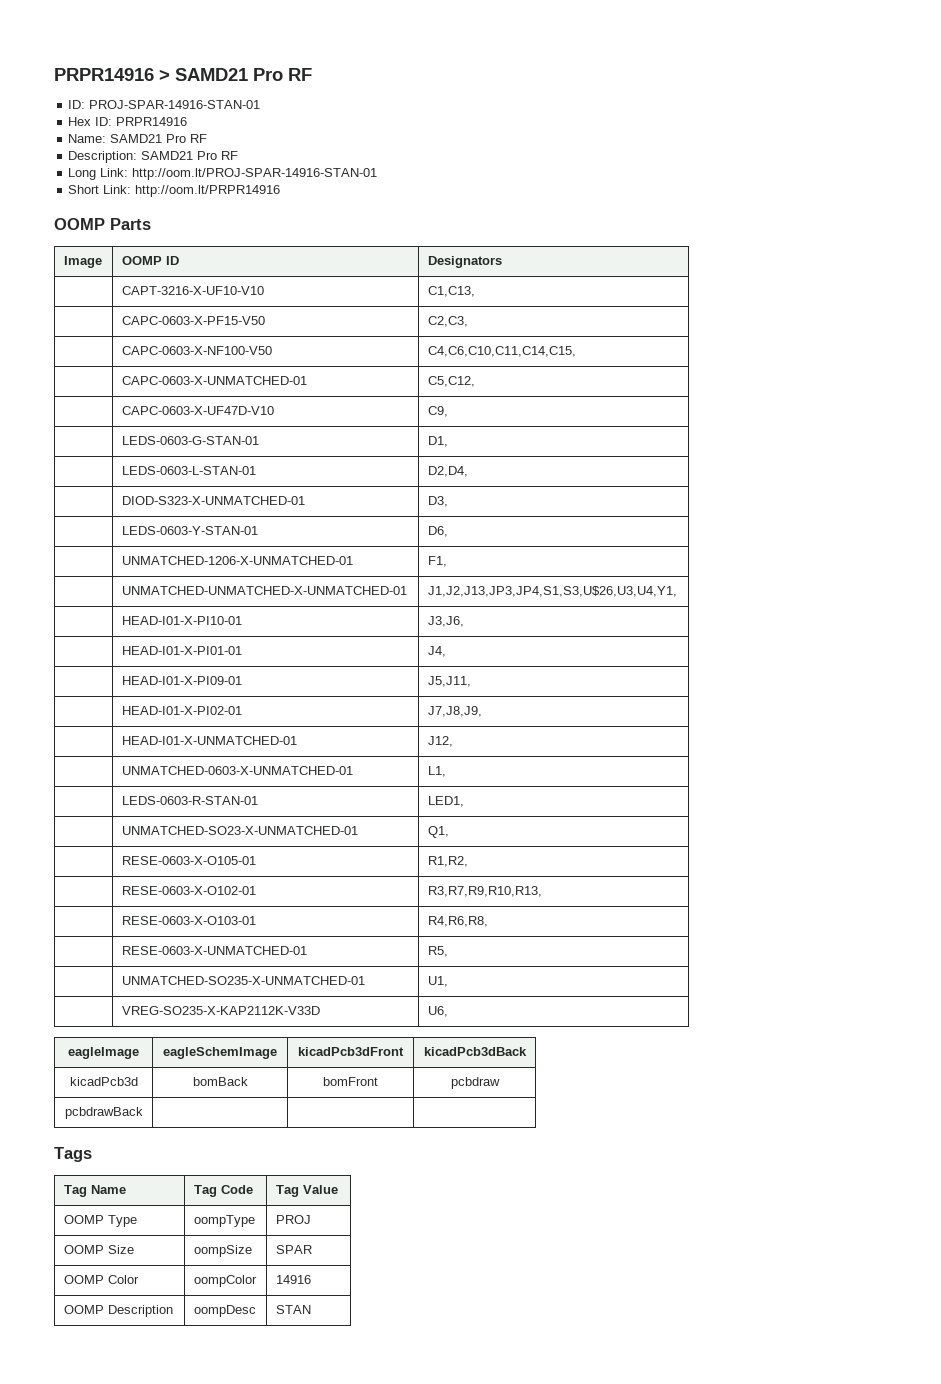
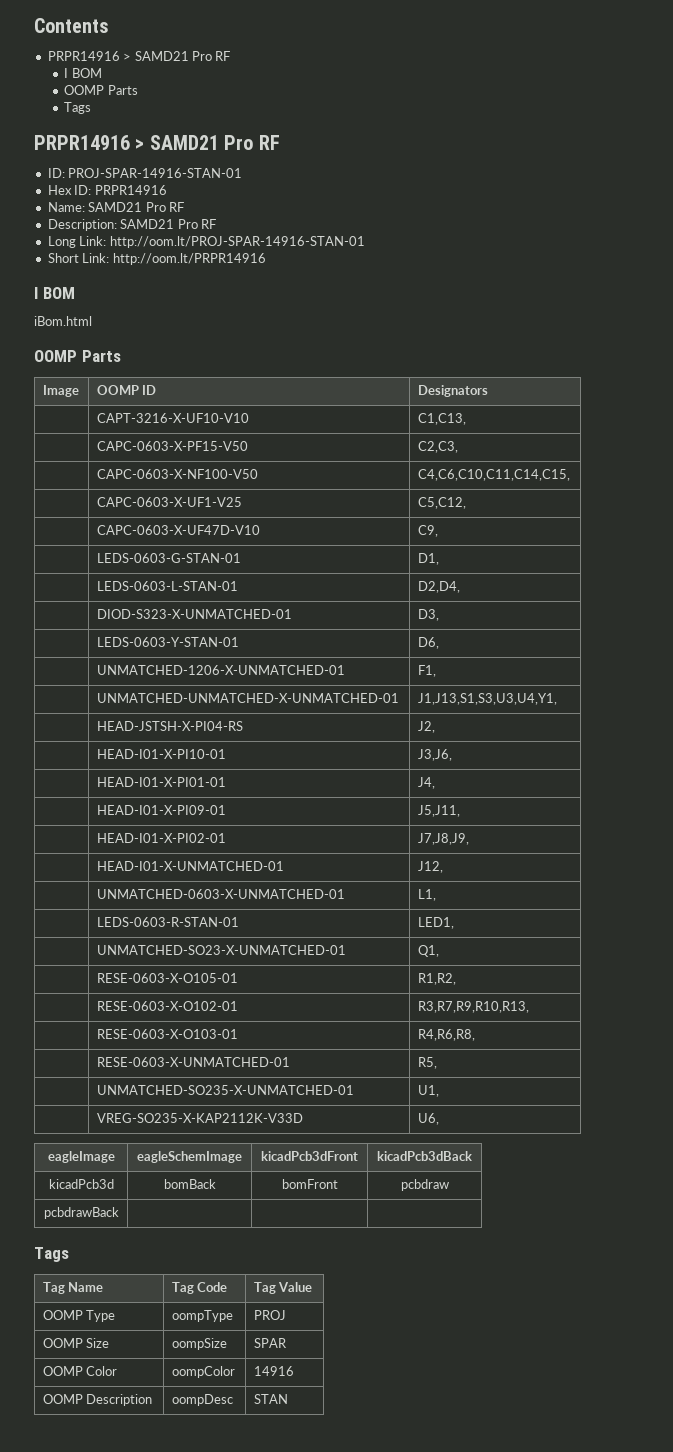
(54, 74) none -> [34,18,109,33] [47,51,231,61] [64,68,102,78] [64,85,138,95] [64,102,92,114] Contents // PRPR14916 > SAMD21 Pro RF // I BOM // OOMP Parts // Tags //
(281, 191) none -> [34,287,75,299] [34,316,92,326] // I BOM // iBom.html
[121,376,307,385] CAPC-0603-X-UNMATCHED-01 -> [96,497,242,507] CAPC-0603-X-UF1-V25
[427,586,677,597] J1,J2,J13,JP3,JP4,S1,S3,U$26,U3,U4,Y1, -> [417,693,557,705] [96,721,243,731] [417,721,435,733] J1,J13,S1,S3,U3,U4,Y1, // | HEAD-JSTSH-X-PI04-RS | J2,

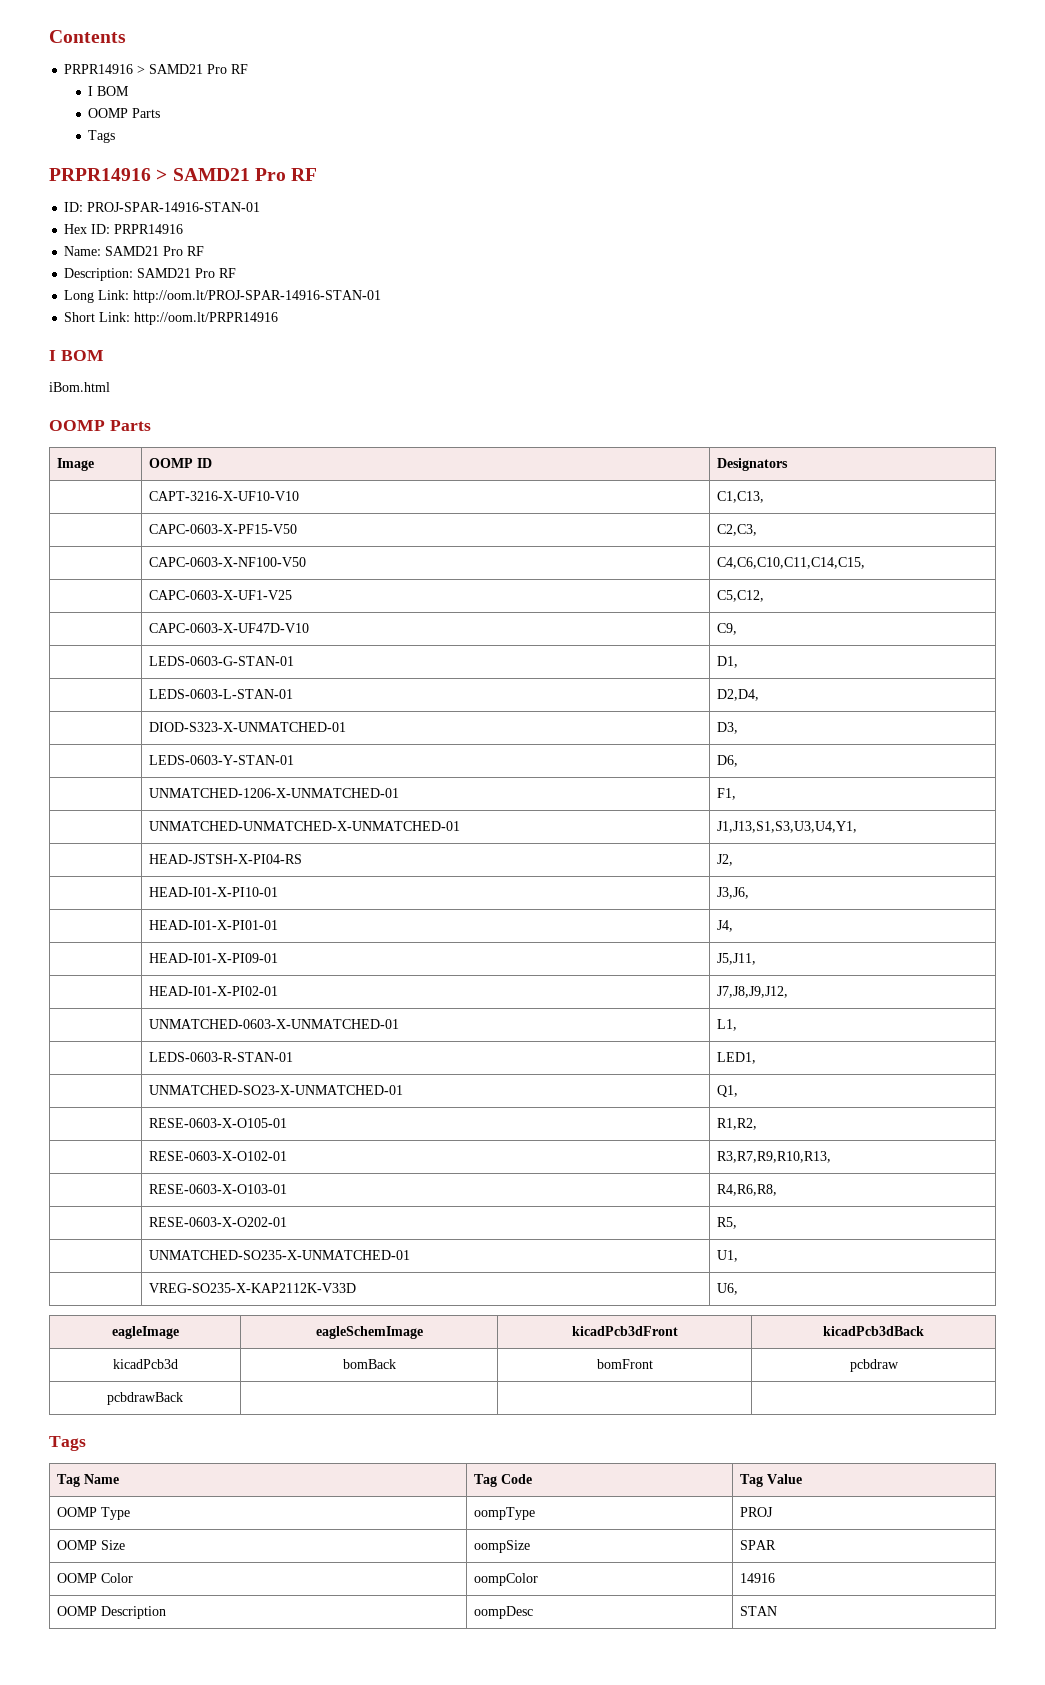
[417,833,469,845] [96,861,284,871] [417,861,443,873] J7,J8,J9, // | HEAD-I01-X-UNMATCHED-01 | J12, -> [716,986,788,998] J7,J8,J9,J12,
[96,1057,290,1067] RESE-0603-X-UNMATCHED-01 -> [148,1217,287,1227] RESE-0603-X-O202-01

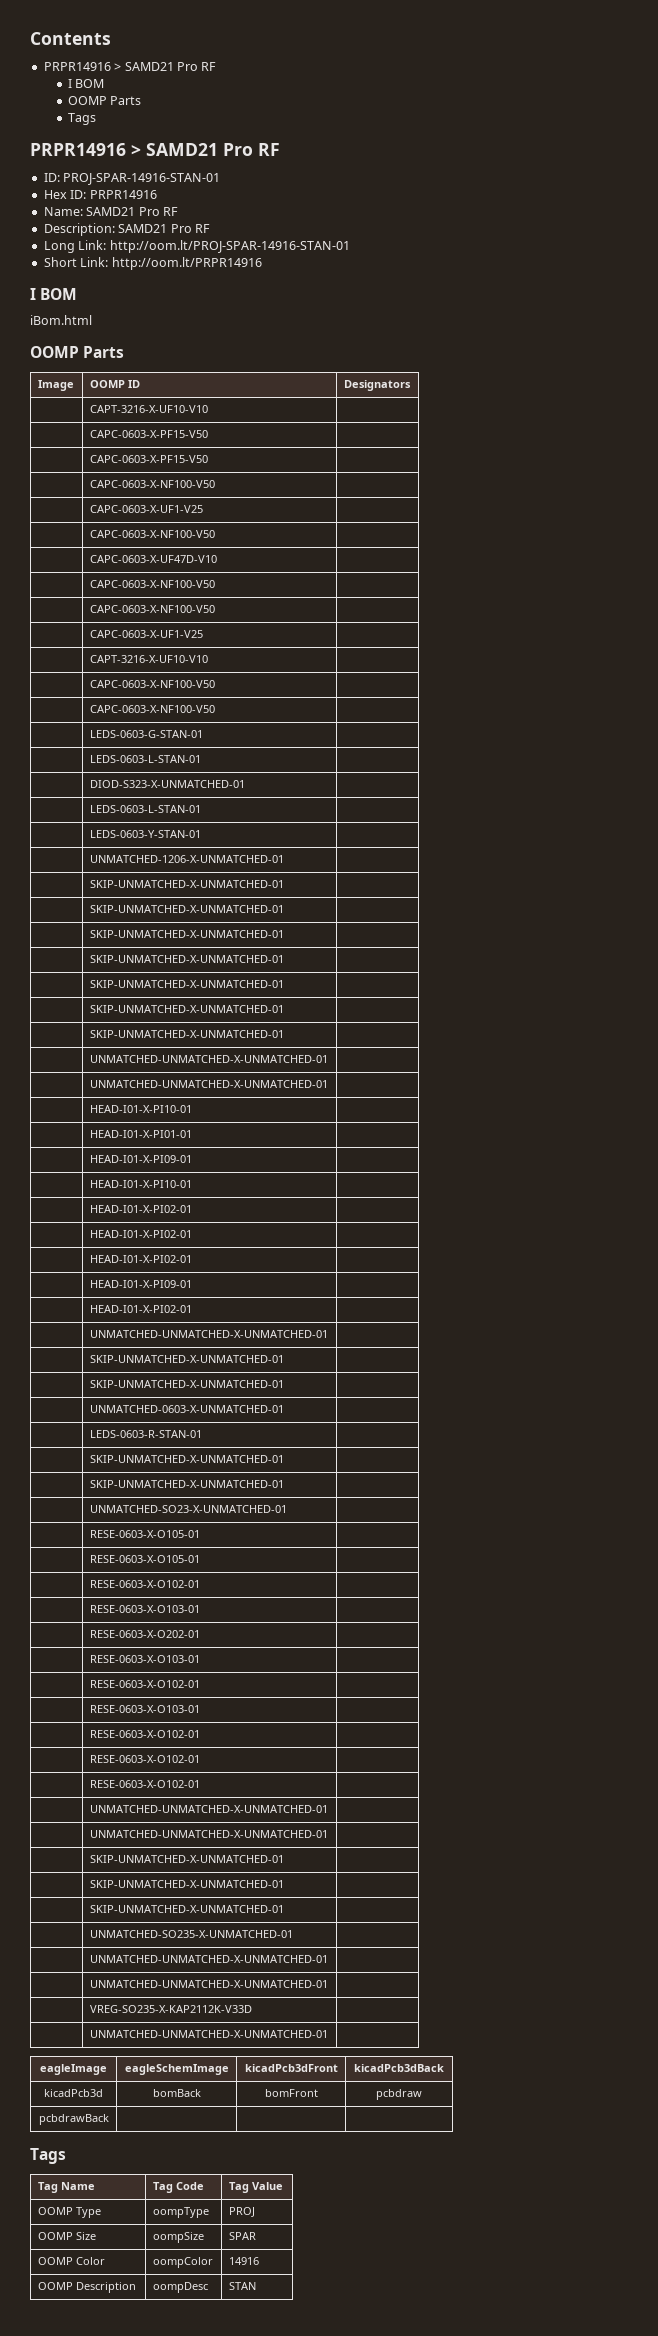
[716,491,764,503] [148,524,297,534] [716,524,757,536] [148,557,306,567] [716,557,865,569] [148,590,292,600] [716,590,764,602] C1,C13, // | CAPC-0603-X-PF15-V50 | C2,C3, // | CAPC-0603-X-NF100-V50 | C4,C6,C10,C11,C14,C15, // | CAPC-0603-X-UF1-V25 | C5,C12, -> [89,430,208,438] [89,455,208,463] [89,480,215,488] [89,505,203,513] [89,530,215,538] // | CAPC-0603-X-PF15-V50 | // | CAPC-0603-X-PF15-V50 | // | CAPC-0603-X-NF100-V50 | // | CAPC-0603-X-UF1-V25 | // | CAPC-0603-X-NF100-V50 |
[716,623,737,635] C9, -> [89,580,215,588] [89,605,215,613] [89,630,203,638] [89,655,208,663] [89,680,215,688] [89,705,215,713] // | CAPC-0603-X-NF100-V50 | // | CAPC-0603-X-NF100-V50 | // | CAPC-0603-X-UF1-V25 | // | CAPT-3216-X-UF10-V10 | // | CAPC-0603-X-NF100-V50 | // | CAPC-0603-X-NF100-V50 |
[716,656,738,668] [148,689,293,699] [716,689,759,701] D1, // | LEDS-0603-L-STAN-01 | D2,D4, -> [89,755,201,763] // | LEDS-0603-L-STAN-01 |
[716,722,738,734] D3, -> [89,805,201,813] // | LEDS-0603-L-STAN-01 |
[716,755,738,767] D6, -> (201, 834) none
[716,788,736,800] [148,821,460,831] [716,821,857,833] [148,854,302,864] [716,854,733,866] [148,887,278,897] [716,887,749,899] F1, // | UNMATCHED-UNMATCHED-X-UNMATCHED-01 | J1,J13,S1,S3,U3,U4,Y1, // | HEAD-JSTSH-X-PI04-RS | J2, // | HEAD-I01-X-PI10-01 | J3,J6, -> [89,880,284,888] [89,905,284,913] [89,930,284,938] [89,955,284,963] [89,980,284,988] [89,1005,284,1013] [89,1030,284,1038] [89,1055,328,1063] [89,1080,328,1088] [89,1105,192,1113] // | SKIP-UNMATCHED-X-UNMATCHED-01 | // | SKIP-UNMATCHED-X-UNMATCHED-01 | // | SKIP-UNMATCHED-X-UNMATCHED-01 | // | SKIP-UNMATCHED-X-UNMATCHED-01 | // | SKIP-UNMATCHED-X-UNMATCHED-01 | // | SKIP-UNMATCHED-X-UNMATCHED-01 | // | SKIP-UNMATCHED-X-UNMATCHED-01 | // | UNMATCHED-UNMATCHED-X-UNMATCHED-01 | // | UNMATCHED-UNMATCHED-X-UNMATCHED-01 | // | HEAD-I01-X-PI10-01 |
[716,920,733,932] [148,953,278,963] [716,953,756,965] [148,986,278,996] [716,986,788,998] J4, // | HEAD-I01-X-PI09-01 | J5,J11, // | HEAD-I01-X-PI02-01 | J7,J8,J9,J12, -> [89,1155,192,1163] [89,1180,192,1188] [89,1205,192,1213] [89,1230,192,1238] [89,1255,192,1263] [89,1280,192,1288] [89,1305,192,1313] [89,1330,328,1338] [89,1355,284,1363] [89,1380,284,1388] // | HEAD-I01-X-PI09-01 | // | HEAD-I01-X-PI10-01 | // | HEAD-I01-X-PI02-01 | // | HEAD-I01-X-PI02-01 | // | HEAD-I01-X-PI02-01 | // | HEAD-I01-X-PI09-01 | // | HEAD-I01-X-PI02-01 | // | UNMATCHED-UNMATCHED-X-UNMATCHED-01 | // | SKIP-UNMATCHED-X-UNMATCHED-01 | // | SKIP-UNMATCHED-X-UNMATCHED-01 |
[716,1019,737,1031] L1, -> (284, 1409) none
[716,1052,756,1064] LED1, -> [89,1455,284,1463] [89,1480,284,1488] // | SKIP-UNMATCHED-X-UNMATCHED-01 | // | SKIP-UNMATCHED-X-UNMATCHED-01 |
[716,1085,738,1097] [148,1118,287,1128] [716,1118,757,1130] [148,1151,287,1161] [716,1151,831,1163] [148,1184,287,1194] [716,1184,777,1196] Q1, // | RESE-0603-X-O105-01 | R1,R2, // | RESE-0603-X-O102-01 | R3,R7,R9,R10,R13, // | RESE-0603-X-O103-01 | R4,R6,R8, -> [89,1530,200,1538] [89,1555,200,1563] [89,1580,200,1588] [89,1605,200,1613] // | RESE-0603-X-O105-01 | // | RESE-0603-X-O105-01 | // | RESE-0603-X-O102-01 | // | RESE-0603-X-O103-01 |
[716,1217,737,1229] R5, -> [89,1655,200,1663] [89,1680,200,1688] [89,1705,200,1713] [89,1730,200,1738] [89,1755,200,1763] [89,1780,200,1788] [89,1805,328,1813] [89,1830,328,1838] [89,1855,284,1863] [89,1880,284,1888] [89,1905,284,1913] // | RESE-0603-X-O103-01 | // | RESE-0603-X-O102-01 | // | RESE-0603-X-O103-01 | // | RESE-0603-X-O102-01 | // | RESE-0603-X-O102-01 | // | RESE-0603-X-O102-01 | // | UNMATCHED-UNMATCHED-X-UNMATCHED-01 | // | UNMATCHED-UNMATCHED-X-UNMATCHED-01 | // | SKIP-UNMATCHED-X-UNMATCHED-01 | // | SKIP-UNMATCHED-X-UNMATCHED-01 | // | SKIP-UNMATCHED-X-UNMATCHED-01 |
[716,1250,738,1262] U1, -> [89,1955,328,1963] [89,1980,328,1988] // | UNMATCHED-UNMATCHED-X-UNMATCHED-01 | // | UNMATCHED-UNMATCHED-X-UNMATCHED-01 |
[716,1283,738,1295] U6, -> [89,2030,328,2038] // | UNMATCHED-UNMATCHED-X-UNMATCHED-01 |

